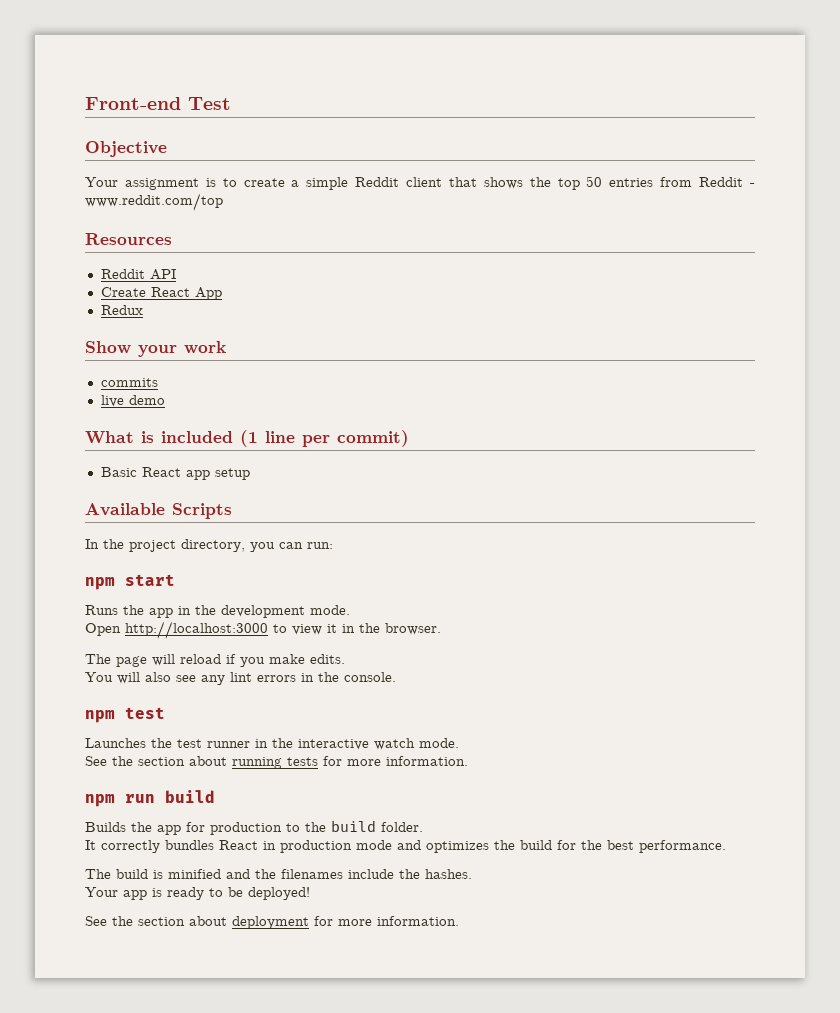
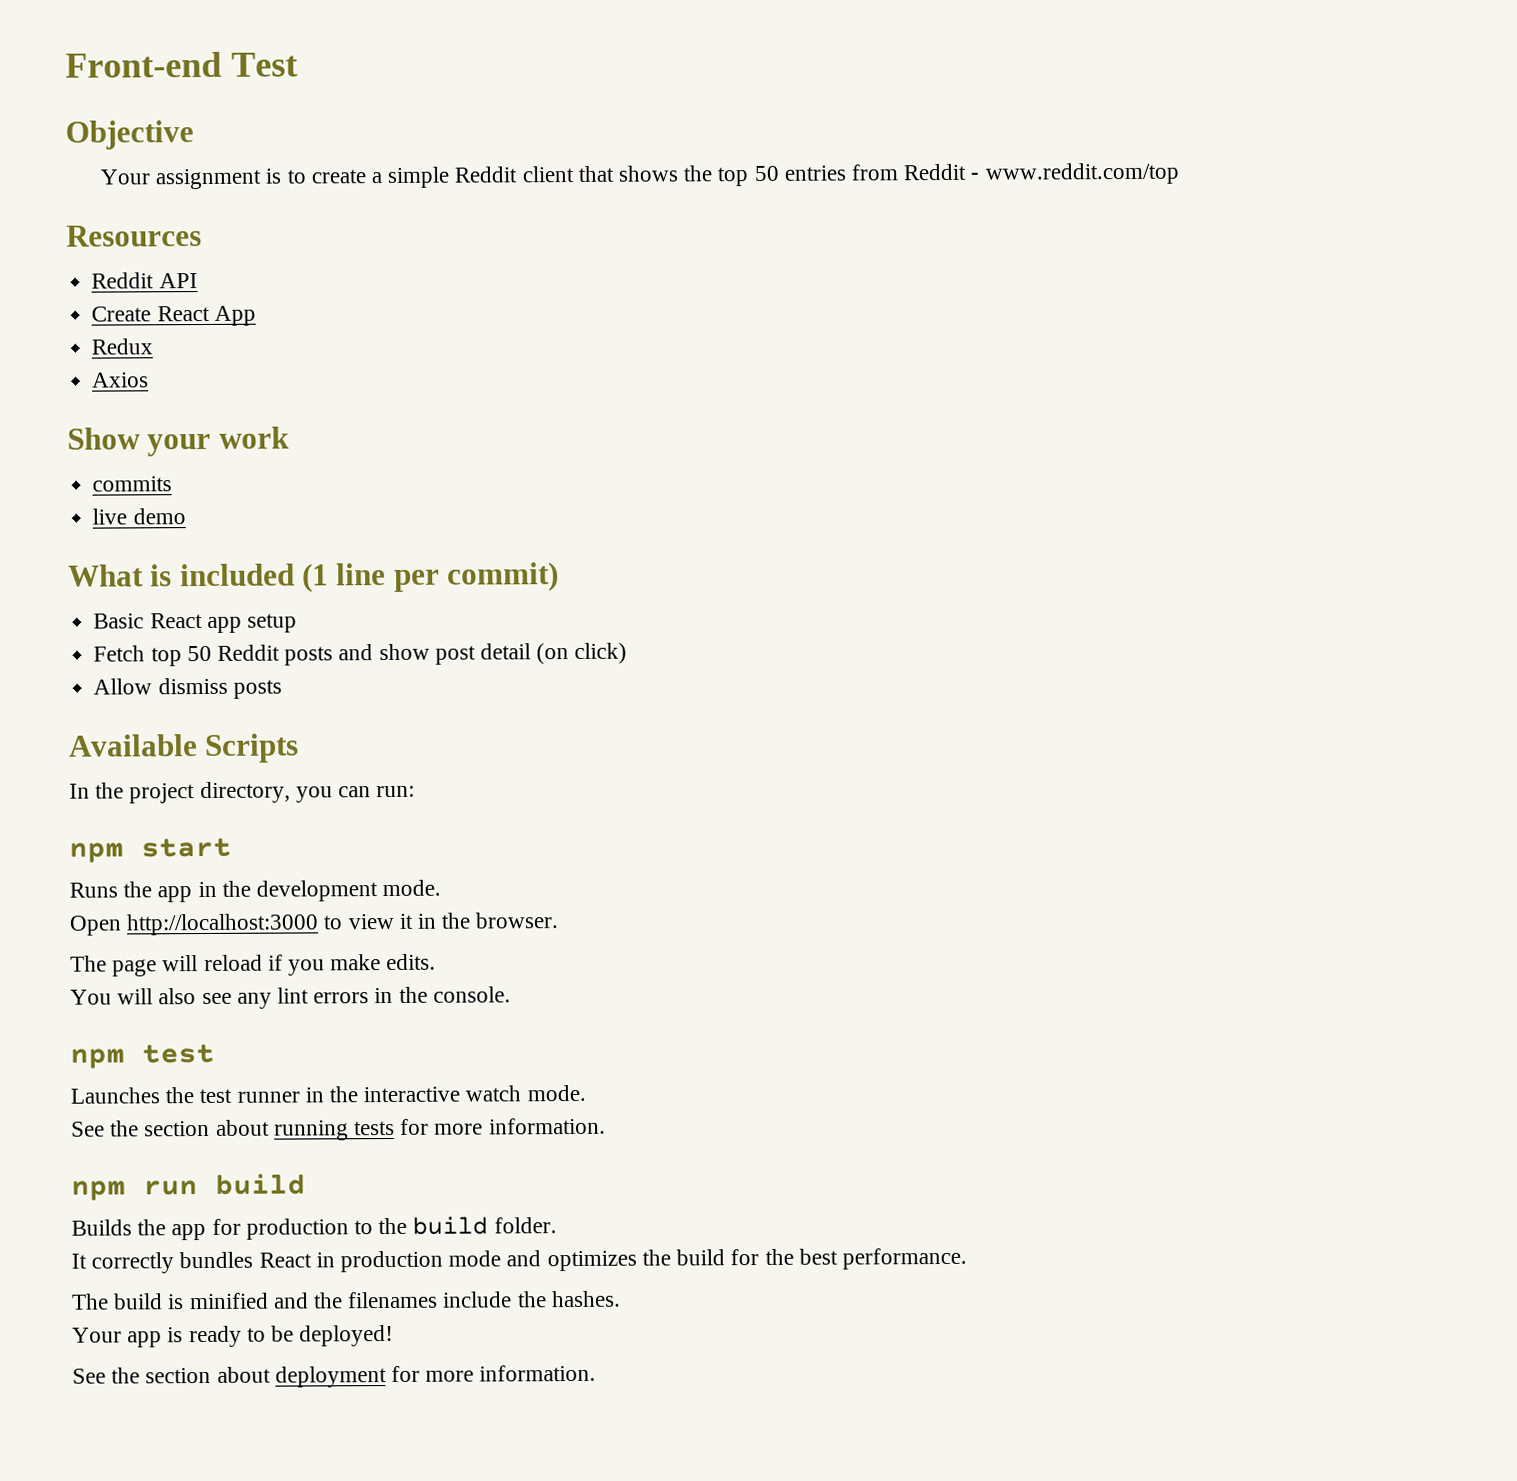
(143, 310) none -> [91,372,150,388] // Axios
(250, 474) none -> [93,642,628,667] [93,677,282,699] // Fetch top 50 Reddit posts and show post detail (on click) // Allow dismiss posts

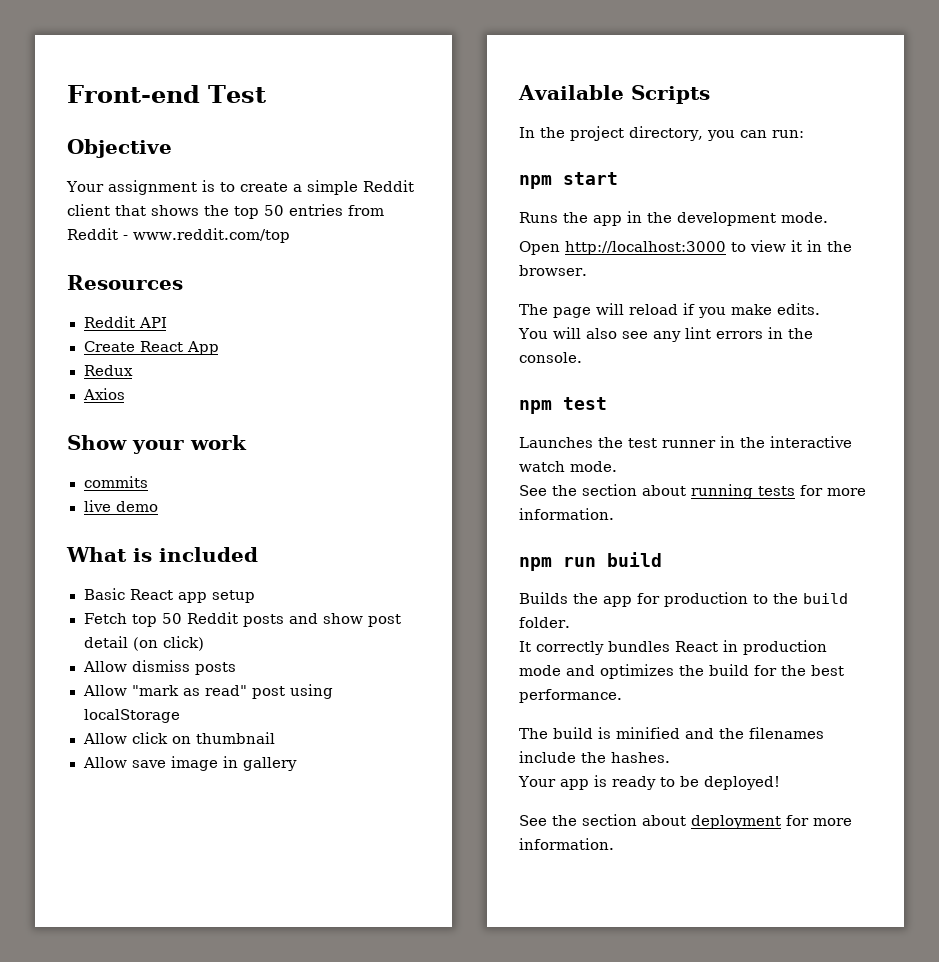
[302,562,560,593] (1 line per commit) -> (258, 554) none
(282, 689) none -> [82,684,333,699] [83,709,180,723] [82,732,275,744] [82,756,297,771] // Allow "mark as read" post using localStorage // Allow click on thumbnail // Allow save image in gallery

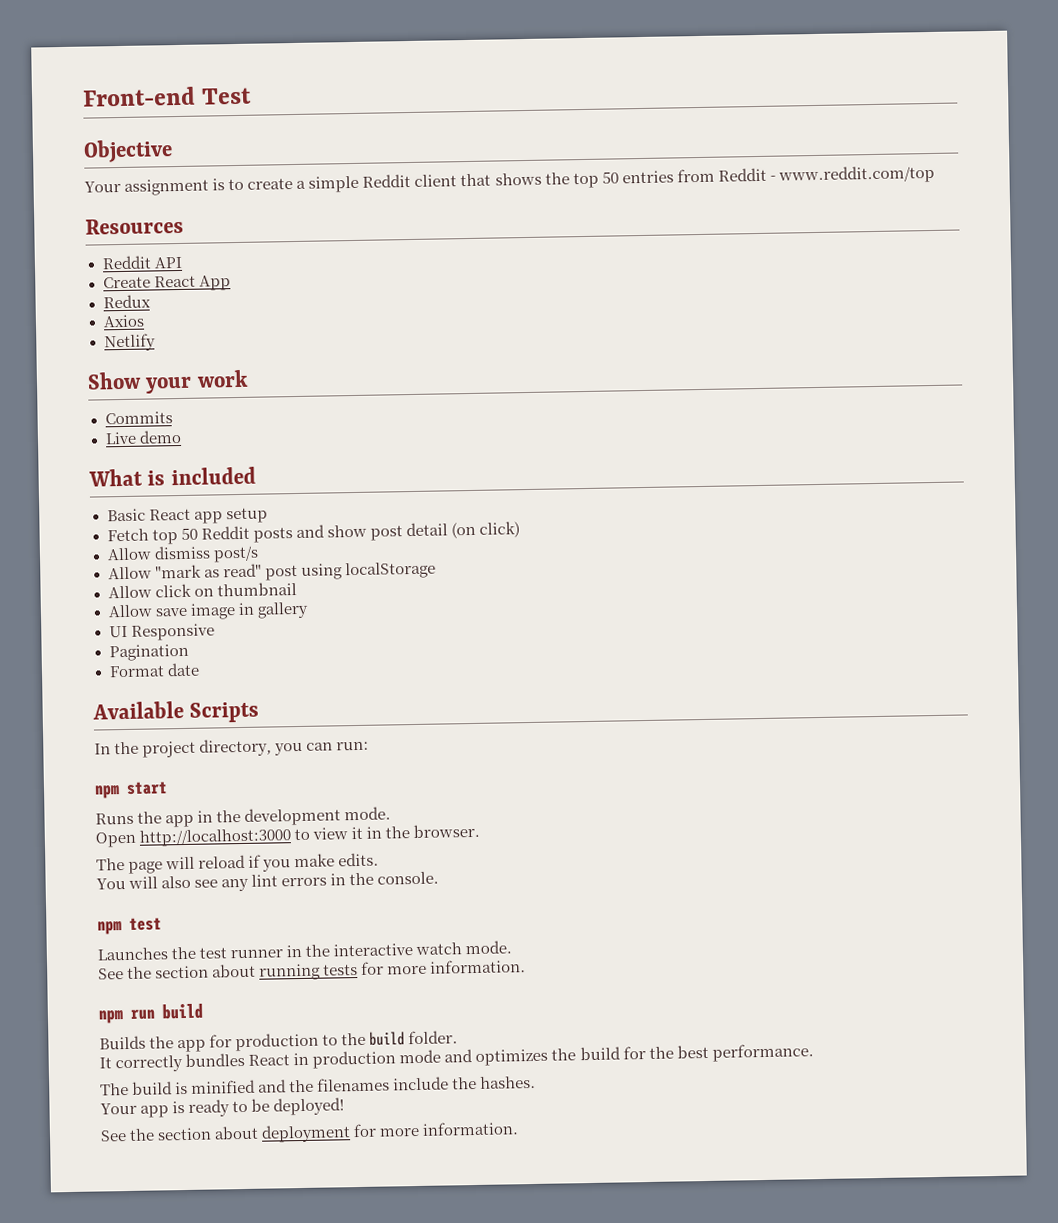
(125, 394) none -> [103,333,156,352] // Netlify
[83,476,148,488] [83,500,111,512] commits // live -> [104,411,173,425] [104,431,137,445] Commits // Live
[194,662,236,675] posts -> [212,545,259,563] post/s
(297, 764) none -> [108,623,215,641] [108,643,189,662] [108,662,200,678] // UI Responsive // Pagination // Format date

